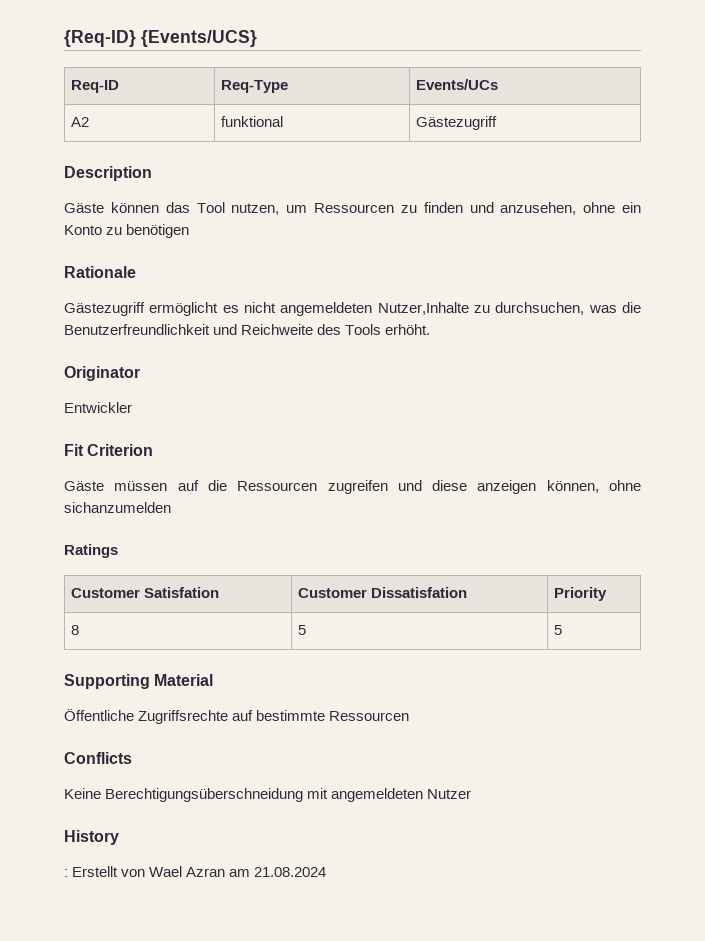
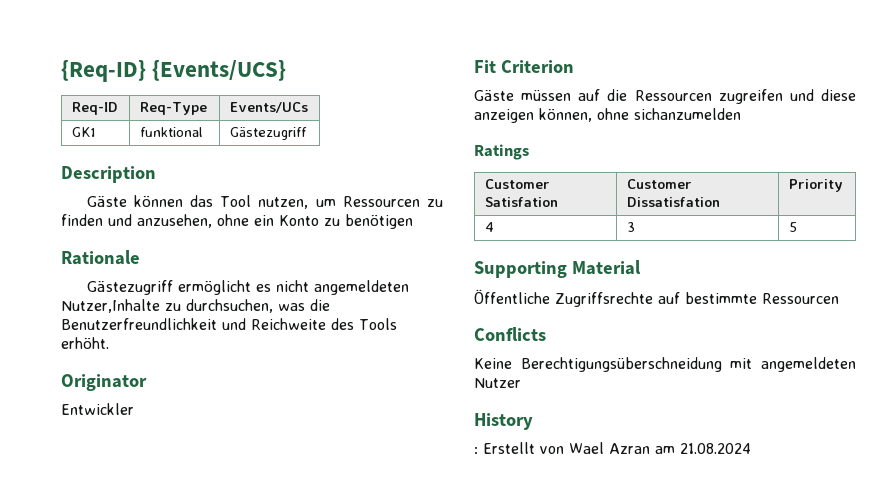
[71,117,90,127] A2 -> [71,127,96,137] GK1
[71,625,80,635] [298,625,307,635] 8 | 5 -> [484,222,494,232] [626,222,635,232] 4 | 3

